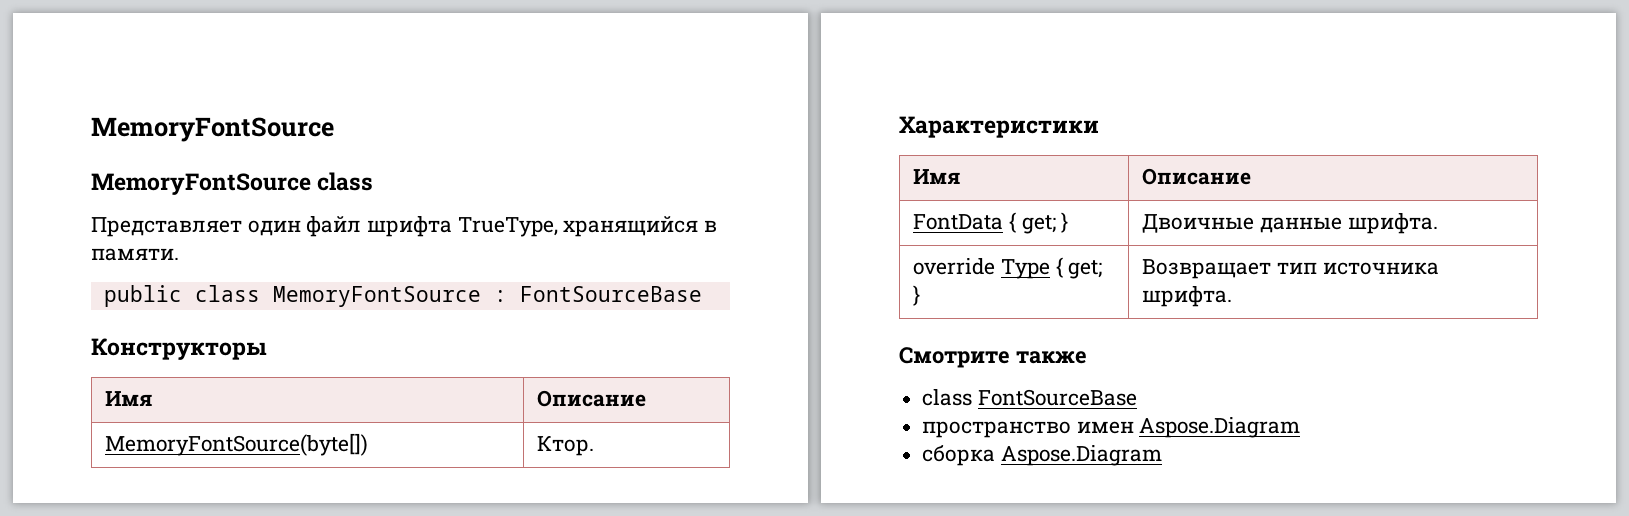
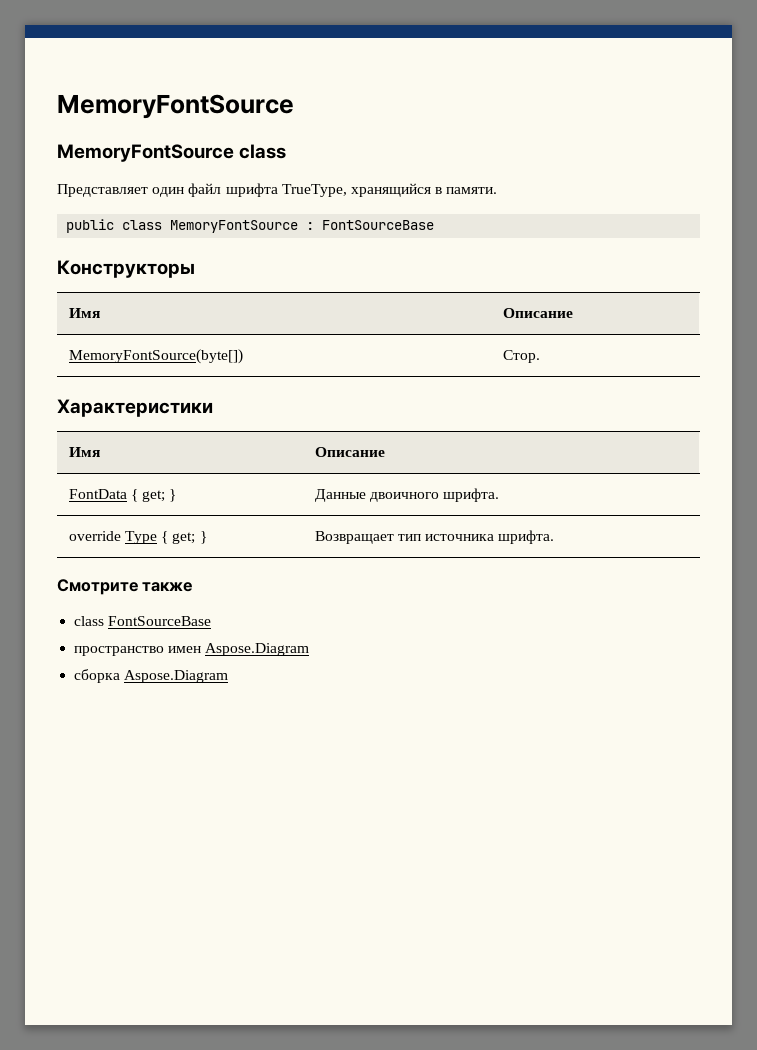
[537,435,595,456] Ктор. -> [502,350,540,363] Стор.
[1142,214,1343,233] Двоичные данные -> [314,489,440,502] Данные двоичного

